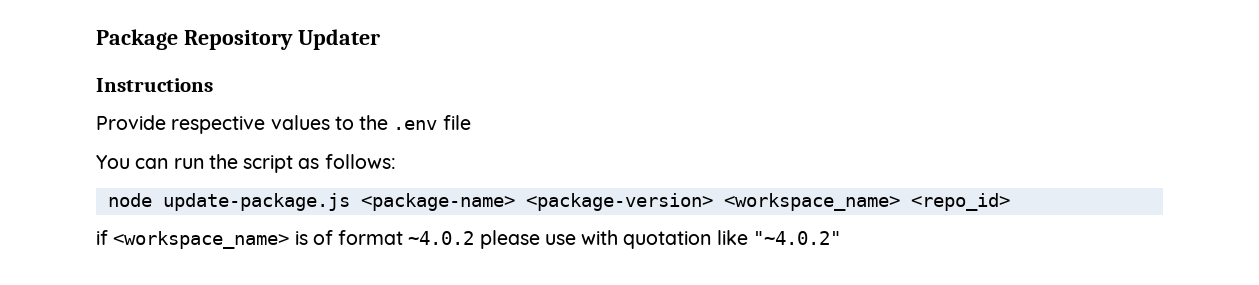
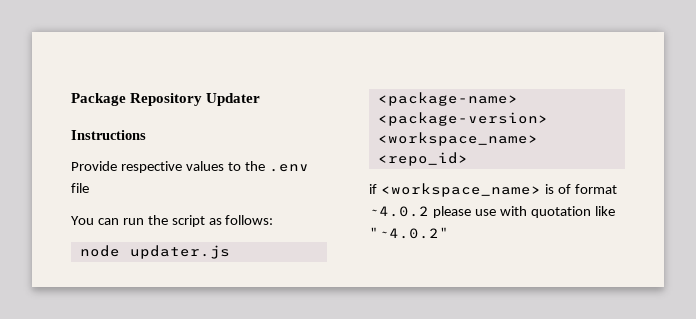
[162,193,350,211] update-package.js -> [129,245,230,259] updater.js

